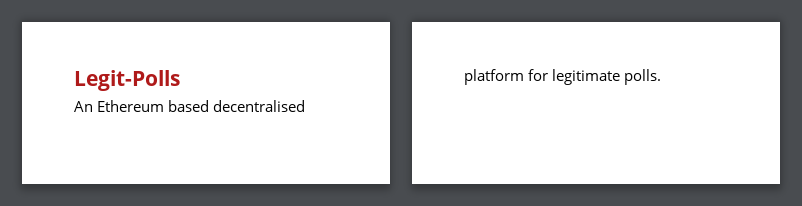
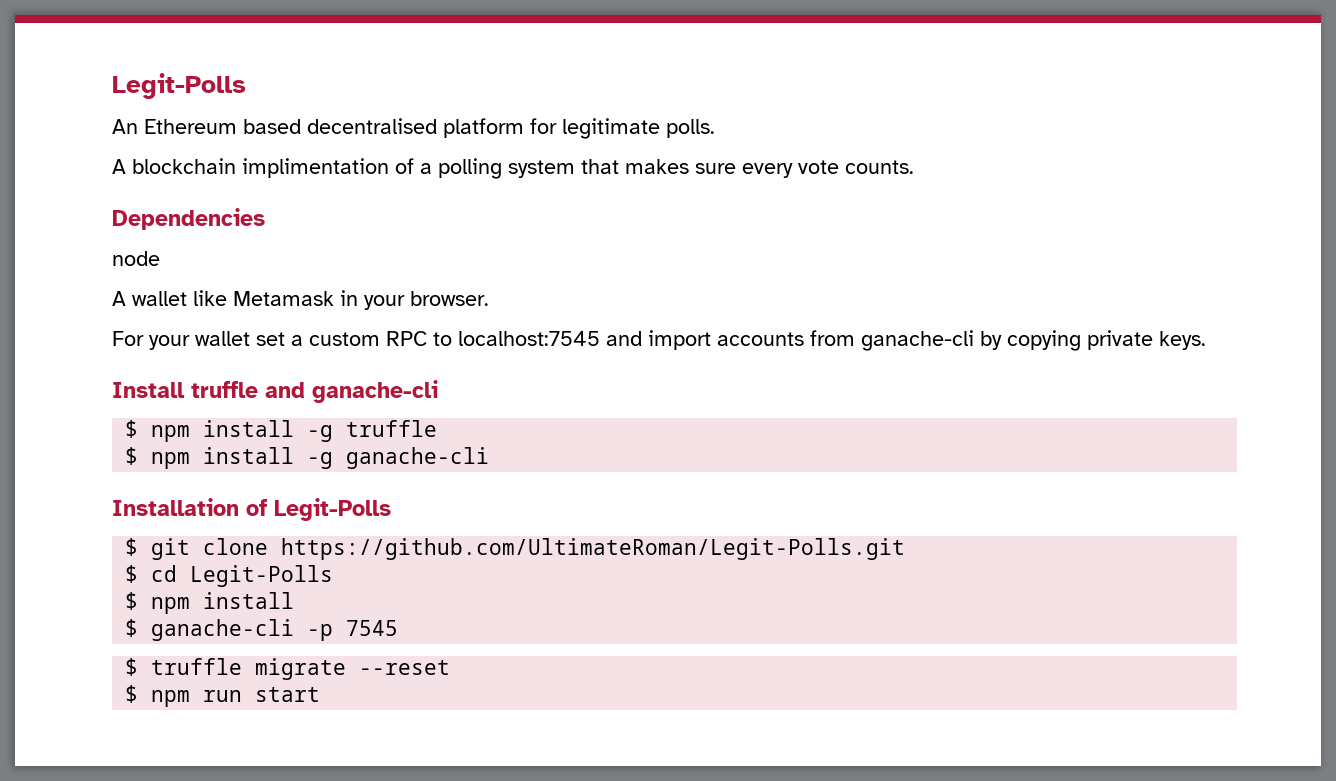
(662, 77) none -> [112,158,914,179] [112,208,265,230] [112,251,160,266] [112,290,489,310] [112,330,1206,351] [112,380,438,403] [125,420,438,442] [125,447,490,469] [112,498,391,521] [125,538,906,560] [125,565,334,587] [125,592,295,614] [125,619,399,641] [125,658,451,680] [125,685,321,707] // A blockchain implimentation of a polling system that makes sure every vote counts. // Dependencies // node // A wallet like Metamask in your browser. // For your wallet set a custom RPC to localhost:7545 and import accounts from ganache-cli by copying private keys. // Install truffle and ganache-cli // $ npm install -g truffle // $ npm install -g ganache-cli // Installation of Legit-Polls // $ git clone https://github.com/UltimateRoman/Legit-Polls.git // $ cd Legit-Polls // $ npm install // $ ganache-cli -p 7545 // $ truffle migrate --reset // $ npm run start

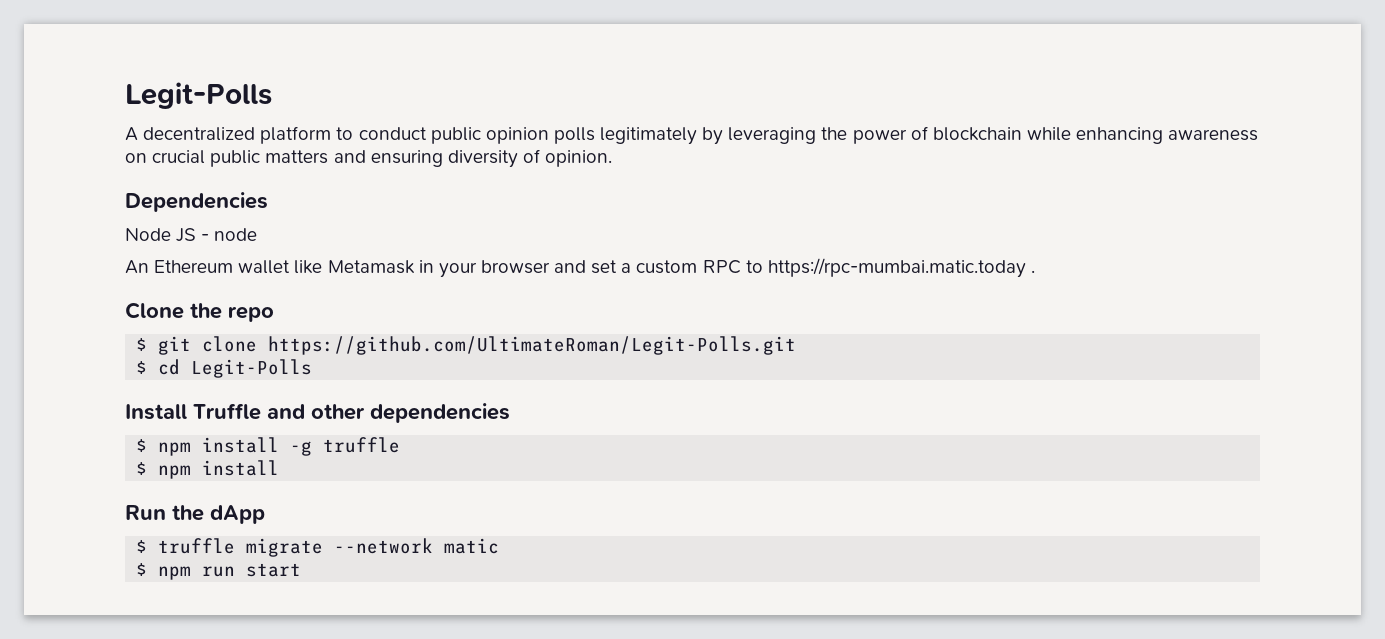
[112,73,246,99] [112,118,715,139] [112,158,914,179] [112,208,265,230] [112,251,160,266] [112,291,126,306] Legit-Polls // An Ethereum based decentralised platform for legitimate polls. // A blockchain implimentation of a polling system that makes sure every vote counts. // Dependencies // node // A -> [125,82,272,109] [125,126,1259,145] [125,149,613,168] [125,192,268,212] [125,228,258,242] [125,260,234,274] Legit-Polls // A decentralized platform to conduct public opinion polls legitimately by leveraging the power of blockchain while enhancing awareness on crucial public matters and ensuring diversity of opinion. // Dependencies // Node JS - node // An Ethereum
[410,291,489,306] [112,331,250,350] browser. // For your wallet -> [480,260,587,274] browser and
[458,330,1206,351] [112,380,438,403] localhost:7545 and import accounts from ganache-cli by copying private keys. // Install truffle and ganache-cli -> [767,258,1035,278] [125,302,274,322] [136,336,797,355] [136,359,313,378] [125,403,510,423] https://rpc-mumbai.matic.today . // Clone the repo // $ git clone https://github.com/UltimateRoman/Legit-Polls.git // $ cd Legit-Polls // Install Truffle and other dependencies
[307,447,490,469] [112,498,391,521] [125,538,906,560] [125,565,334,587] [125,592,295,614] [125,619,399,641] -g ganache-cli // Installation of Legit-Polls // $ git clone https://github.com/UltimateRoman/Legit-Polls.git // $ cd Legit-Polls // $ npm install // $ ganache-cli -p 7545 -> [125,505,265,524] // Run the dApp
[359,660,451,675] --reset -> [334,538,500,554] --network matic

